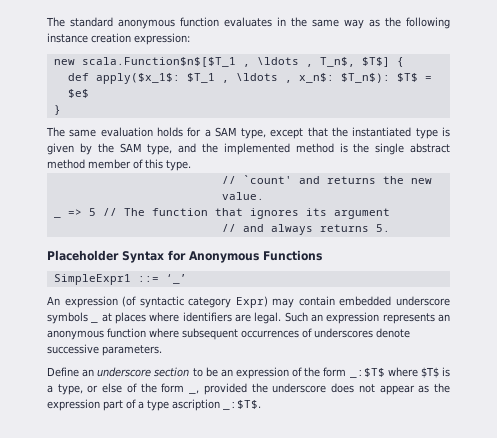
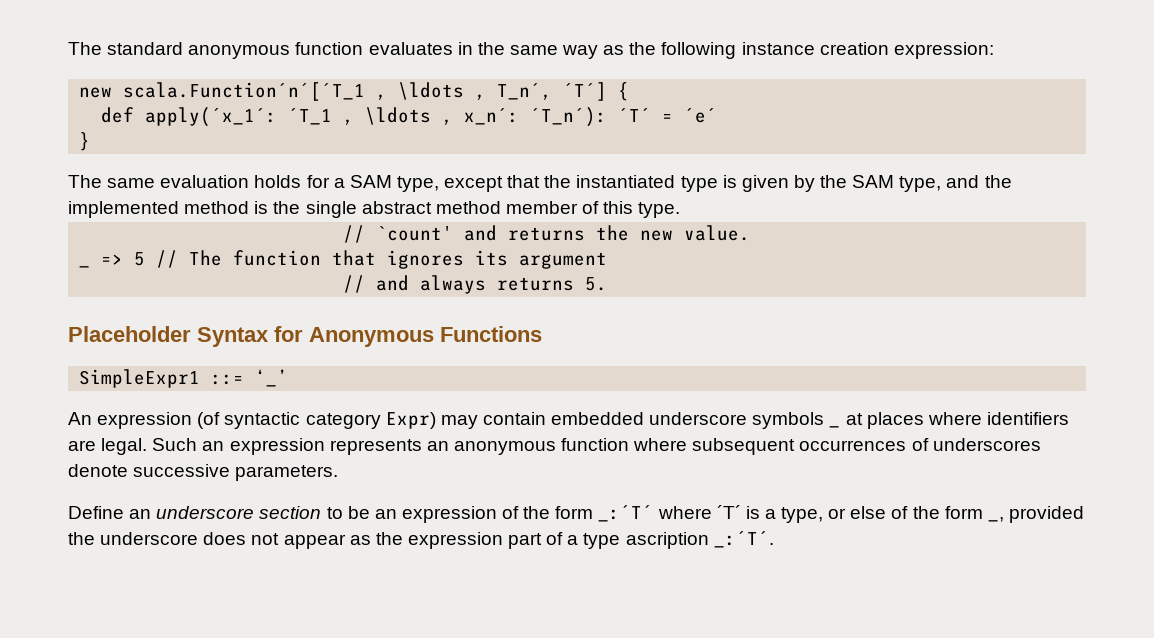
[81,57,390,67] scala.Function$n$[$T_1 , \ldots , T_n$, $T$] -> [123,82,608,101] scala.Function´n´[´T_1 , \ldots , T_n´, ´T´]
[95,73,432,84] [67,89,89,98] apply($x_1$: $T_1 , \ldots , x_n$: $T_n$): $T$ = $e$ -> [145,107,718,127] apply(´x_1´: ´T_1 , \ldots , x_n´: ´T_n´): ´T´ = ´e´
[349,367,439,378] _:$T$ where $T$ -> [598,505,741,522] _:´T´ where ´T´
[223,400,261,410] _:$T$. -> [713,531,774,548] _:´T´.

